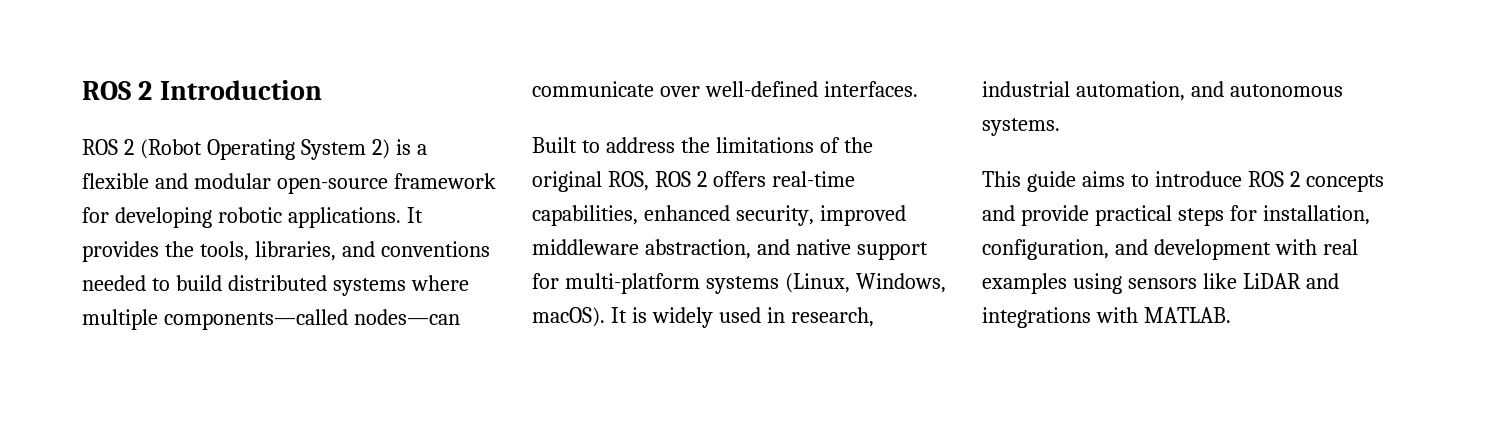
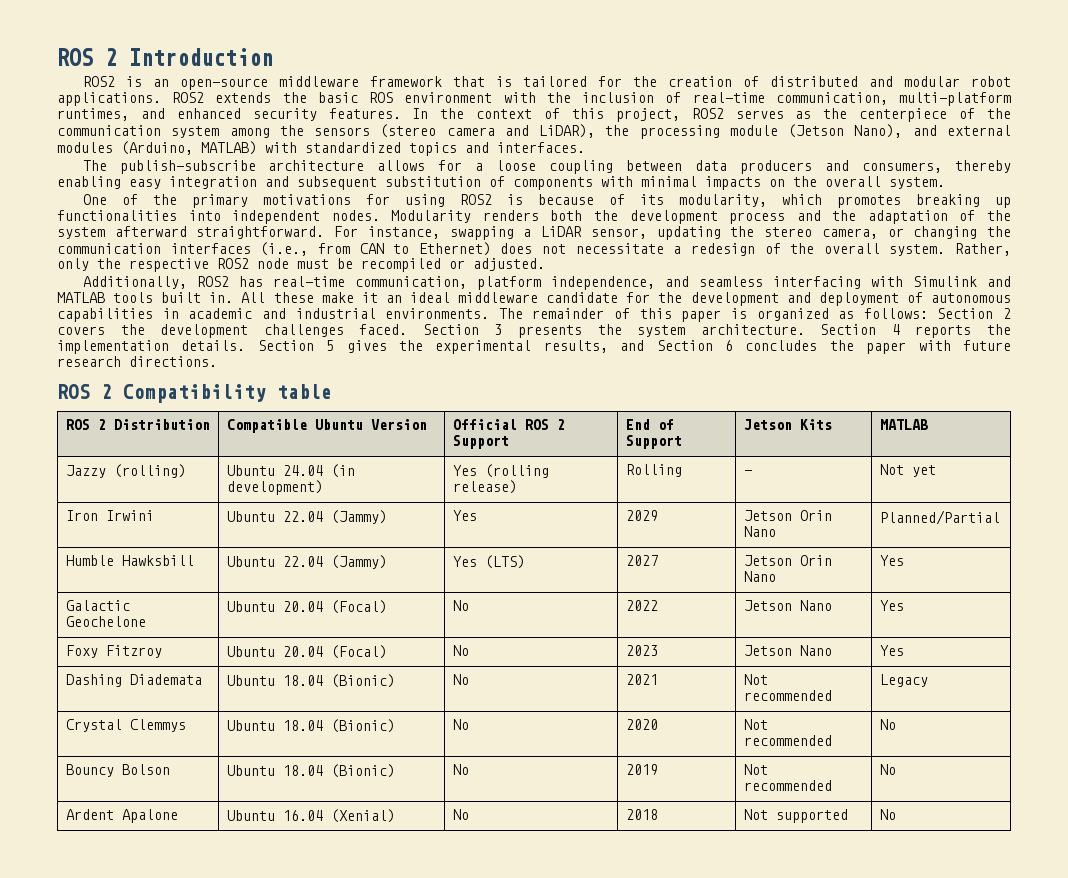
[82,139,427,160] [82,173,496,194] [82,207,423,228] [82,241,490,262] [82,275,469,296] [82,309,460,330] [532,81,918,97] [532,137,873,153] [532,171,855,192] [532,205,906,226] [532,239,928,260] [532,273,946,294] [532,307,874,328] [982,81,1343,101] [982,118,1060,136] [982,171,1384,192] [982,205,1370,226] [982,239,1358,260] [982,273,1339,294] [982,307,1231,328] ROS 2 (Robot Operating System 2) is a flexible and modular open-source framework for developing robotic applications. It provides the tools, libraries, and conventions needed to build distributed systems where multiple components—called nodes—can communicate over well-defined interfaces. // Built to address the limitations of the original ROS, ROS 2 offers real-time capabilities, enhanced security, improved middleware abstraction, and native support for multi-platform systems (Linux, Windows, macOS). It is widely used in research, industrial automation, and autonomous systems. // This guide aims to introduce ROS 2 concepts and provide practical steps for installation, configuration, and development with real examples using sensors like LiDAR and integrations with MATLAB. -> [82,76,1012,90] [57,92,1012,106] [57,108,1011,122] [57,124,1011,139] [57,141,585,156] [82,160,1012,174] [57,176,945,190] [82,194,1012,208] [57,210,1011,224] [57,226,1012,240] [57,242,1011,256] [57,258,545,272] [82,276,1012,290] [57,292,1011,306] [57,308,1011,322] [57,324,1011,338] [57,340,1011,354] [57,356,217,367] [57,384,332,403] [65,419,210,430] [226,419,427,433] [452,419,565,430] [452,435,509,449] [625,419,674,430] [625,435,682,449] [743,419,832,430] [879,419,928,430] [65,464,186,478] [226,464,355,478] [226,480,323,495] [452,464,549,478] [452,480,517,494] [625,464,682,477] [743,470,752,475] [879,464,936,477] [65,510,154,521] [226,510,387,524] [452,510,477,521] [625,510,658,521] [743,510,832,521] [743,526,776,537] [879,510,1000,525] [65,555,194,566] [226,555,387,569] [452,555,525,569] [625,555,658,566] [743,555,832,566] [743,571,776,582] [879,555,904,566] [65,600,130,611] [65,616,146,627] [226,600,387,614] [452,600,469,611] [625,600,658,611] [743,600,832,611] [879,600,904,611] [65,645,162,658] [226,645,387,659] [452,645,469,656] [625,645,658,656] [743,645,832,656] [879,645,904,656] [65,674,202,687] [226,674,395,688] [452,674,469,685] [625,674,658,685] [743,674,768,685] [743,690,832,701] [879,674,928,687] [65,719,186,732] [226,719,395,733] [452,719,469,730] [625,719,658,730] [743,719,768,730] [743,735,832,746] [879,719,896,730] [65,764,170,777] [226,764,395,778] [452,764,469,775] [625,764,658,775] [743,764,768,775] [743,780,832,791] [879,764,896,775] [65,809,178,823] [226,809,395,823] [452,809,469,820] [625,809,658,820] [743,809,848,823] [879,809,896,820] ROS2 is an open-source middleware framework that is tailored for the creation of distributed and modular robot applications. ROS2 extends the basic ROS environment with the inclusion of real-time communication, multi-platform runtimes, and enhanced security features. In the context of this project, ROS2 serves as the centerpiece of the communication system among the sensors (stereo camera and LiDAR), the processing module (Jetson Nano), and external modules (Arduino, MATLAB) with standardized topics and interfaces. // The publish-subscribe architecture allows for a loose coupling between data producers and consumers, thereby enabling easy integration and subsequent substitution of components with minimal impacts on the overall system. // One of the primary motivations for using ROS2 is because of its modularity, which promotes breaking up functionalities into independent nodes. Modularity renders both the development process and the adaptation of the system afterward straightforward. For instance, swapping a LiDAR sensor, updating the stereo camera, or changing the communication interfaces (i.e., from CAN to Ethernet) does not necessitate a redesign of the overall system. Rather, only the respective ROS2 node must be recompiled or adjusted. // Additionally, ROS2 has real-time communication, platform independence, and seamless interfacing with Simulink and MATLAB tools built in. All these make it an ideal middleware candidate for the development and deployment of autonomous capabilities in academic and industrial environments. The remainder of this paper is organized as follows: Section 2 covers the development challenges faced. Section 3 presents the system architecture. Section 4 reports the implementation details. Section 5 gives the experimental results, and Section 6 concludes the paper with future research directions. // ROS 2 Compatibility table // ROS 2 Distribution | Compatible Ubuntu Version | Official ROS 2 Support | End of Support | Jetson Kits | MATLAB // Jazzy (rolling) | Ubuntu 24.04 (in development) | Yes (rolling release) | Rolling | - | Not yet // Iron Irwini | Ubuntu 22.04 (Jammy) | Yes | 2029 | Jetson Orin Nano | Planned/Partial // Humble Hawksbill | Ubuntu 22.04 (Jammy) | Yes (LTS) | 2027 | Jetson Orin Nano | Yes // Galactic Geochelone | Ubuntu 20.04 (Focal) | No | 2022 | Jetson Nano | Yes // Foxy Fitzroy | Ubuntu 20.04 (Focal) | No | 2023 | Jetson Nano | Yes // Dashing Diademata | Ubuntu 18.04 (Bionic) | No | 2021 | Not recommended | Legacy // Crystal Clemmys | Ubuntu 18.04 (Bionic) | No | 2020 | Not recommended | No // Bouncy Bolson | Ubuntu 18.04 (Bionic) | No | 2019 | Not recommended | No // Ardent Apalone | Ubuntu 16.04 (Xenial) | No | 2018 | Not supported | No

